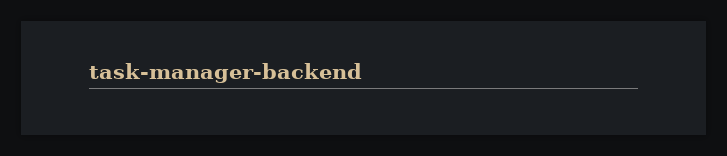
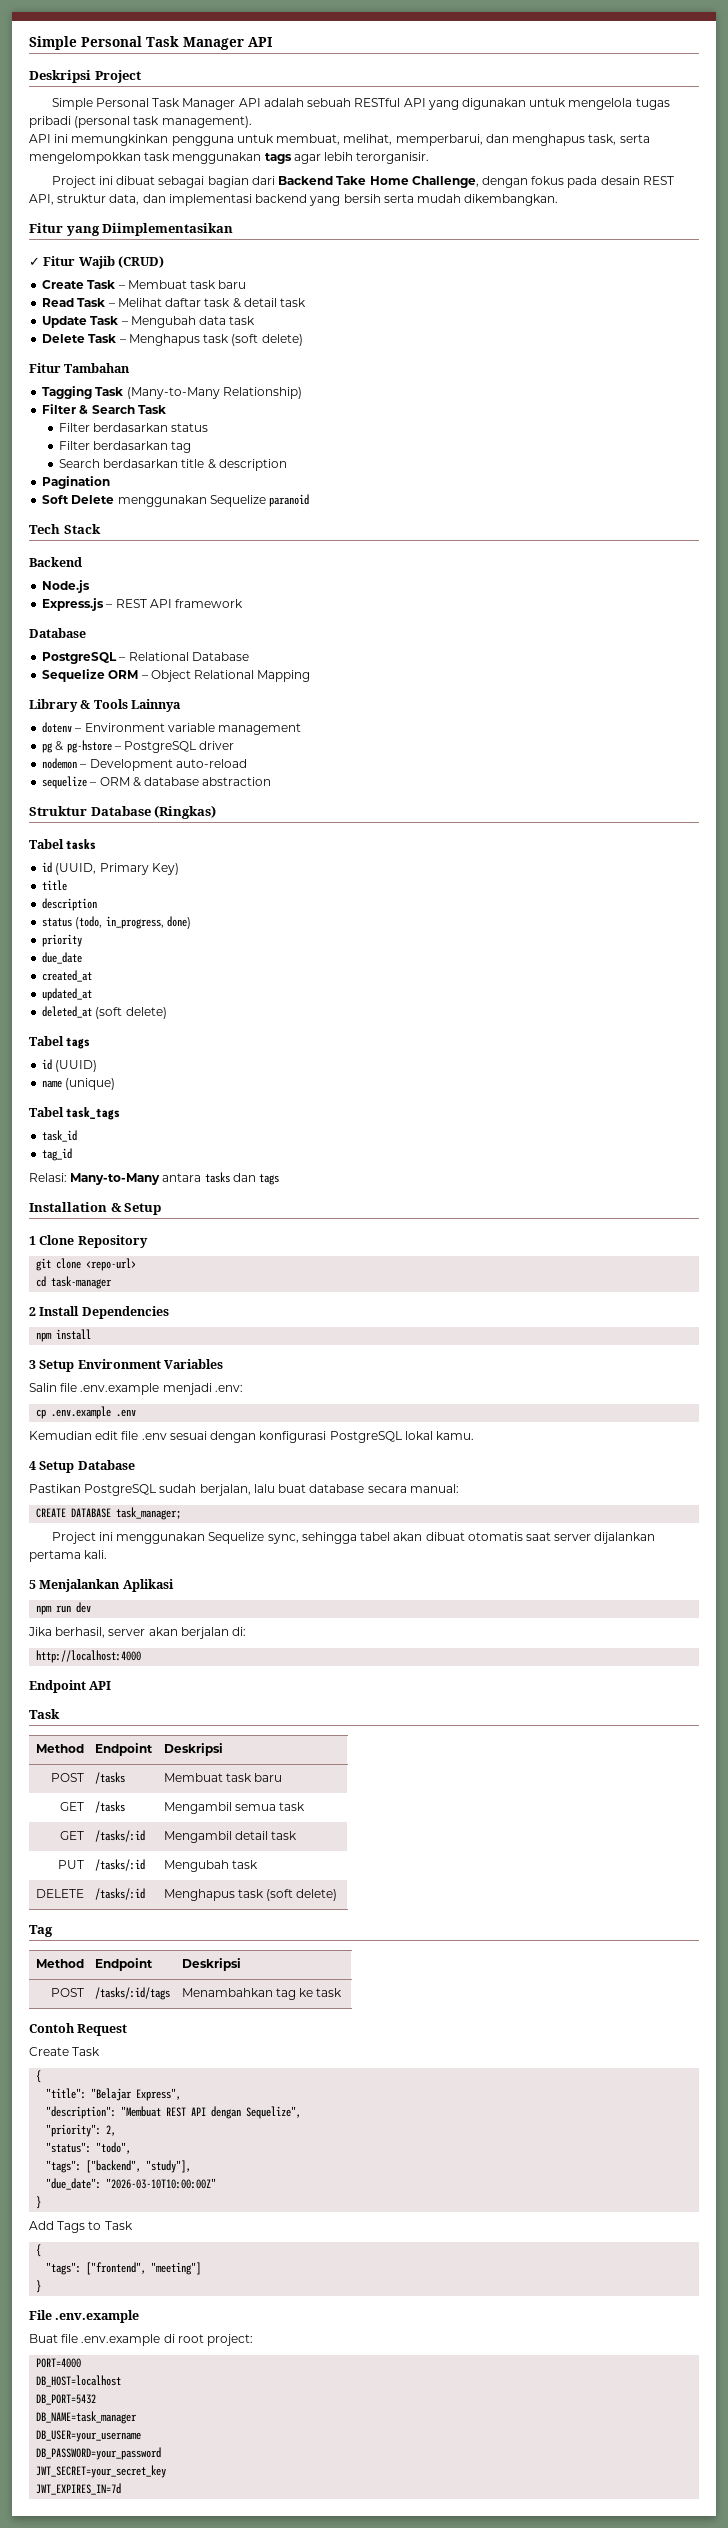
[89,63,362,83] task-manager-backend -> [29,36,273,50] [29,70,141,83] [51,98,670,110] [29,116,252,128] [29,134,650,146] [29,152,430,164] [51,176,674,188] [29,194,559,206] [29,223,234,236] [29,256,165,269] [42,280,247,289] [42,298,307,308] [42,316,256,328] [42,334,303,346] [29,363,131,373] [42,386,302,399] [42,404,166,414] [58,423,209,432] [58,441,192,453] [58,459,287,471] [42,476,111,489] [42,494,310,507] [29,524,101,534] [29,557,82,567] [42,580,91,593] [42,598,244,611] [29,628,86,638] [42,652,249,664] [42,669,311,682] [29,699,182,712] [42,722,302,735] [42,740,235,753] [42,758,247,771] [42,776,272,789] [29,805,217,819] [29,839,97,850] [42,862,179,875] [42,880,68,891] [42,898,98,911] [42,916,191,929] [42,934,83,947] [42,952,83,964] [42,970,93,982] [42,988,93,1001] [42,1006,167,1019] [29,1036,91,1049] [42,1059,98,1072] [42,1078,116,1090] [29,1107,121,1120] [42,1130,78,1142] [42,1148,73,1161] [29,1172,280,1185] [29,1202,162,1215] [29,1235,148,1248] [36,1258,137,1271] [36,1276,113,1289] [29,1306,169,1319] [36,1329,92,1342] [29,1359,224,1372] [29,1383,243,1395] [36,1406,137,1419] [29,1431,475,1443] [29,1460,135,1473] [29,1484,459,1496] [36,1507,182,1520] [51,1532,656,1544] [29,1550,108,1562] [29,1579,174,1592] [36,1602,92,1615] [28,1627,247,1639] [36,1650,142,1663] [29,1680,112,1693] [29,1709,60,1719] [36,1744,85,1753] [94,1743,153,1756] [163,1743,223,1756] [51,1773,85,1782] [94,1772,125,1784] [163,1773,283,1782] [60,1802,85,1811] [94,1801,125,1813] [163,1802,306,1814] [60,1831,85,1840] [94,1830,145,1842] [163,1831,298,1843] [58,1860,85,1869] [94,1859,145,1871] [163,1860,258,1872] [36,1889,85,1898] [94,1888,145,1900] [163,1889,338,1901] [29,1925,53,1937] [36,1959,85,1968] [94,1958,153,1971] [181,1958,241,1971] [51,1988,85,1997] [94,1987,170,2000] [181,1988,343,2000] [29,2023,128,2036] [29,2047,101,2056] [36,2070,42,2083] [46,2088,182,2101] [46,2106,302,2119] [46,2124,117,2137] [46,2142,132,2154] [46,2160,192,2173] [46,2178,217,2190] [36,2196,42,2209] [29,2221,133,2233] [36,2244,42,2257] [46,2262,202,2275] [36,2280,42,2293] [29,2310,140,2323] [29,2334,254,2346] [36,2358,82,2368] [36,2375,122,2387] [36,2394,97,2405] [36,2411,138,2424] [36,2430,142,2442] [36,2447,162,2460] [36,2465,167,2478] [36,2483,122,2495] Simple Personal Task Manager API // Deskripsi Project // Simple Personal Task Manager API adalah sebuah RESTful API yang digunakan untuk mengelola tugas pribadi (personal task management). // API ini memungkinkan pengguna untuk membuat, melihat, memperbarui, dan menghapus task, serta mengelompokkan task menggunakan tags agar lebih terorganisir. // Project ini dibuat sebagai bagian dari Backend Take Home Challenge, dengan fokus pada desain REST API, struktur data, dan implementasi backend yang bersih serta mudah dikembangkan. // Fitur yang Diimplementasikan // ✓ Fitur Wajib (CRUD) // Create Task – Membuat task baru // Read Task – Melihat daftar task & detail task // Update Task – Mengubah data task // Delete Task – Menghapus task (soft delete) // Fitur Tambahan // Tagging Task (Many-to-Many Relationship) // Filter & Search Task // Filter berdasarkan status // Filter berdasarkan tag // Search berdasarkan title & description // Pagination // Soft Delete menggunakan Sequelize paranoid // Tech Stack // Backend // Node.js // Express.js – REST API framework // Database // PostgreSQL – Relational Database // Sequelize ORM – Object Relational Mapping // Library & Tools Lainnya // dotenv – Environment variable management // pg & pg-hstore – PostgreSQL driver // nodemon – Development auto-reload // sequelize – ORM & database abstraction // Struktur Database (Ringkas) // Tabel tasks // id (UUID, Primary Key) // title // description // status (todo, in_progress, done) // priority // due_date // created_at // updated_at // deleted_at (soft delete) // Tabel tags // id (UUID) // name (unique) // Tabel task_tags // task_id // tag_id // Relasi: Many-to-Many antara tasks dan tags // Installation & Setup // 1 Clone Repository // git clone <repo-url> // cd task-manager // 2 Install Dependencies // npm install // 3 Setup Environment Variables // Salin file .env.example menjadi .env: // cp .env.example .env // Kemudian edit file .env sesuai dengan konfigurasi PostgreSQL lokal kamu. // 4 Setup Database // Pastikan PostgreSQL sudah berjalan, lalu buat database secara manual: // CREATE DATABASE task_manager; // Project ini menggunakan Sequelize sync, sehingga tabel akan dibuat otomatis saat server dijalankan pertama kali. // 5 Menjalankan Aplikasi // npm run dev // Jika berhasil, server akan berjalan di: // http://localhost:4000 // Endpoint API // Task // Method | Endpoint | Deskripsi // POST | /tasks | Membuat task baru // GET | /tasks | Mengambil semua task // GET | /tasks/:id | Mengambil detail task // PUT | /tasks/:id | Mengubah task // DELETE | /tasks/:id | Menghapus task (soft delete) // Tag // Method | Endpoint | Deskripsi // POST | /tasks/:id/tags | Menambahkan tag ke task // Contoh Request // Create Task // { // "title": "Belajar Express", // "description": "Membuat REST API dengan Sequelize", // "priority": 2, // "status": "todo", // "tags": ["backend", "study"], // "due_date": "2026-03-10T10:00:00Z" // } // Add Tags to Task // { // "tags": ["frontend", "meeting"] // } // File .env.example // Buat file .env.example di root project: // PORT=4000 // DB_HOST=localhost // DB_PORT=5432 // DB_NAME=task_manager // DB_USER=your_username // DB_PASSWORD=your_password // JWT_SECRET=your_secret_key // JWT_EXPIRES_IN=7d

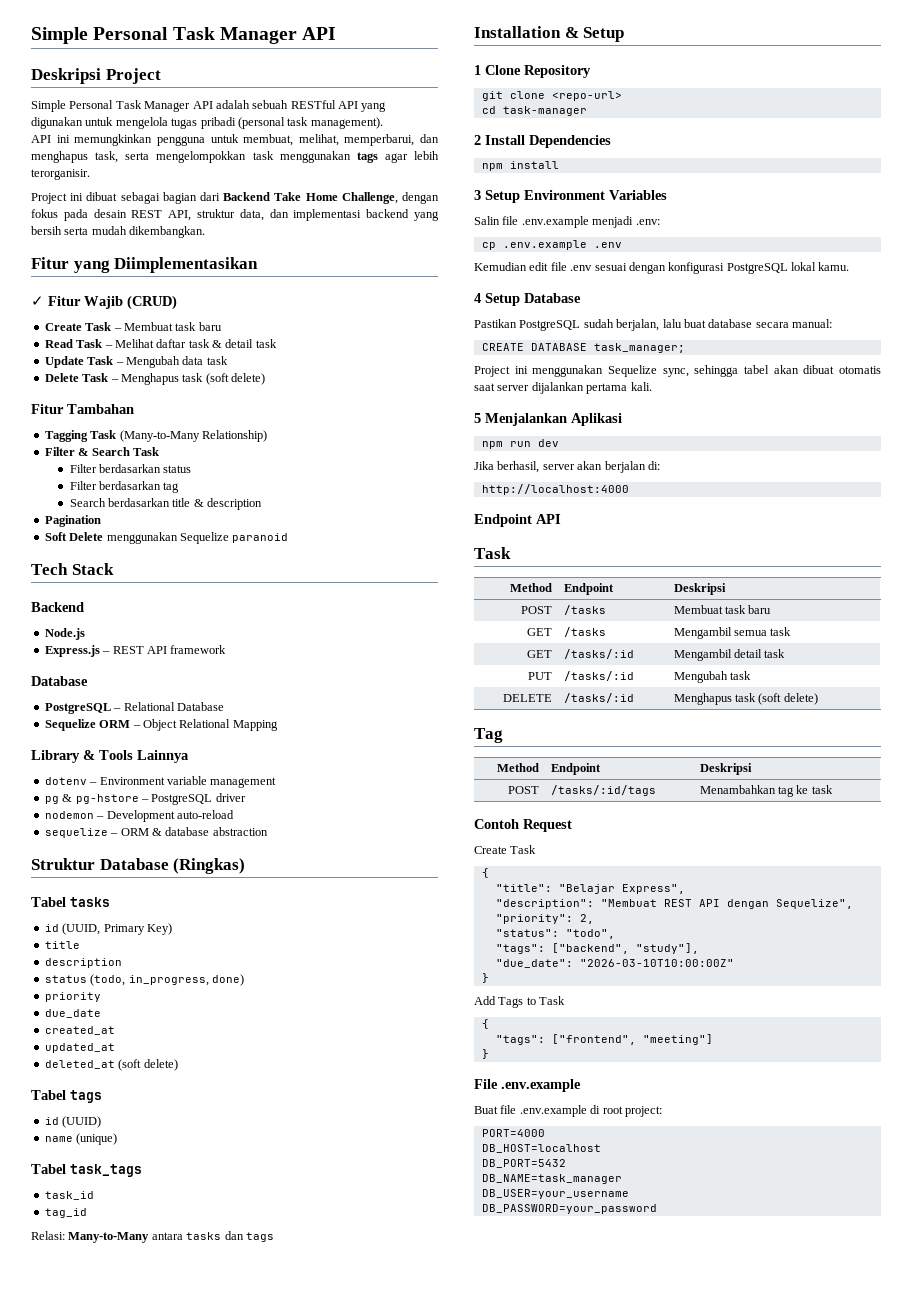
[36,2465,167,2478] [36,2483,122,2495] // JWT_SECRET=your_secret_key // JWT_EXPIRES_IN=7d -> (657, 1209) none

